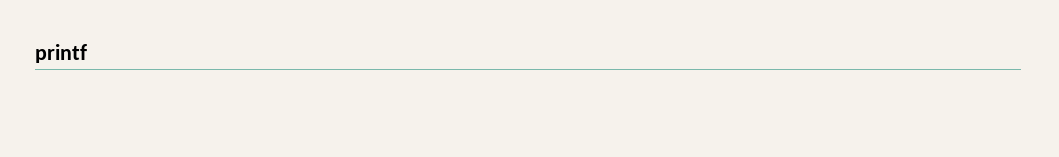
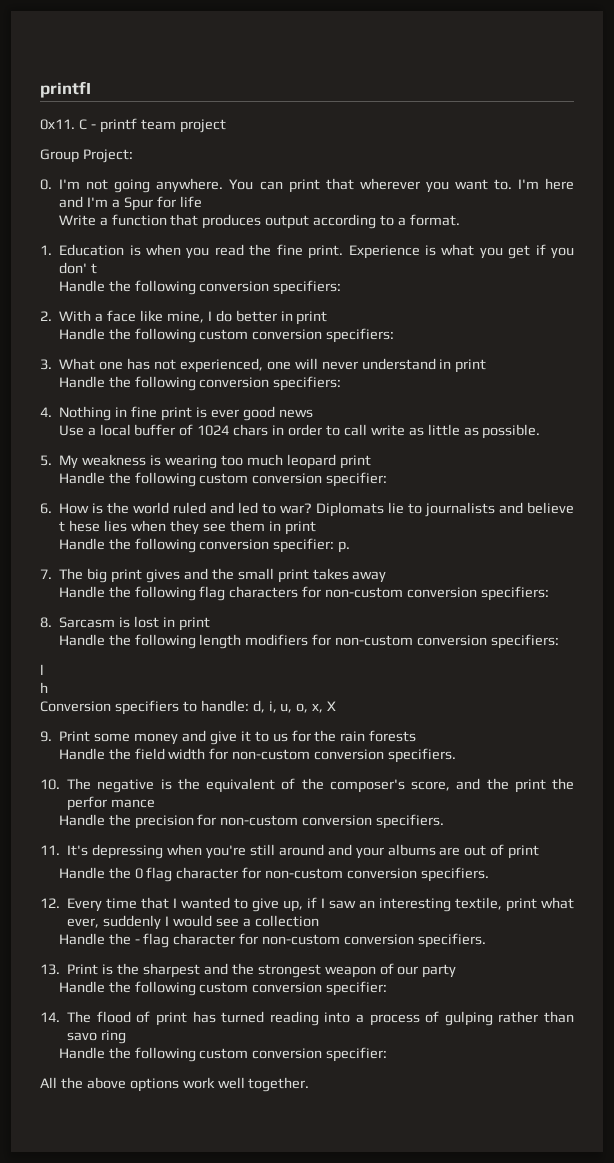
[35,44,87,63] printf -> [40,81,91,98] [40,118,226,133] [40,149,133,163] [40,178,575,193] [59,196,202,211] [58,214,460,229] [40,244,574,259] [59,262,98,274] [58,280,342,295] [40,310,328,325] [58,328,395,343] [40,358,487,373] [58,376,342,391] [40,406,313,421] [58,424,541,439] [40,454,371,469] [58,472,388,487] [40,502,575,517] [59,520,316,535] [58,538,351,553] [40,568,387,583] [58,586,550,601] [40,616,210,631] [58,634,560,649] [40,664,44,675] [40,682,48,693] [40,700,337,715] [40,730,417,745] [58,748,457,763] [40,778,574,793] [67,796,156,811] [58,814,445,829] [40,844,540,859] [58,867,490,882] [40,897,574,912] [67,915,319,930] [58,933,487,948] [40,963,457,978] [58,981,388,996] [40,1011,575,1026] [67,1030,127,1044] [58,1047,388,1062] [40,1077,310,1092] printfI // 0x11. C - printf team project // Group Project: // 0. I'm not going anywhere. You can print that wherever you want to. I'm here and I'm a Spur for life // Write a function that produces output according to a format. // 1. Education is when you read the fine print. Experience is what you get if you don' t // Handle the following conversion specifiers: // 2. With a face like mine, I do better in print // Handle the following custom conversion specifiers: // 3. What one has not experienced, one will never understand in print // Handle the following conversion specifiers: // 4. Nothing in fine print is ever good news // Use a local buffer of 1024 chars in order to call write as little as possible. // 5. My weakness is wearing too much leopard print // Handle the following custom conversion specifier: // 6. How is the world ruled and led to war? Diplomats lie to journalists and believe t hese lies when they see them in print // Handle the following conversion specifier: p. // 7. The big print gives and the small print takes away // Handle the following flag characters for non-custom conversion specifiers: // 8. Sarcasm is lost in print // Handle the following length modifiers for non-custom conversion specifiers: // l // h // Conversion specifiers to handle: d, i, u, o, x, X // 9. Print some money and give it to us for the rain forests // Handle the field width for non-custom conversion specifiers. // 10. The negative is the equivalent of the composer's score, and the print the perfor mance // Handle the precision for non-custom conversion specifiers. // 11. It's depressing when you're still around and your albums are out of print // Handle the 0 flag character for non-custom conversion specifiers. // 12. Every time that I wanted to give up, if I saw an interesting textile, print what ever, suddenly I would see a collection // Handle the - flag character for non-custom conversion specifiers. // 13. Print is the sharpest and the strongest weapon of our party // Handle the following custom conversion specifier: // 14. The flood of print has turned reading into a process of gulping rather than savo ring // Handle the following custom conversion specifier: // All the above options work well together.

